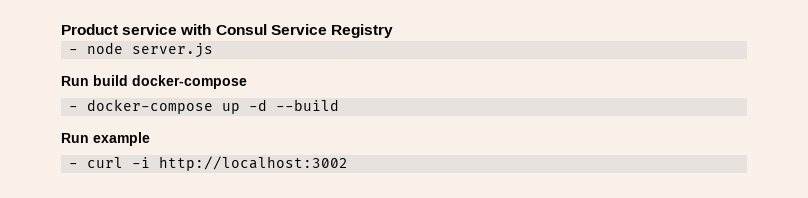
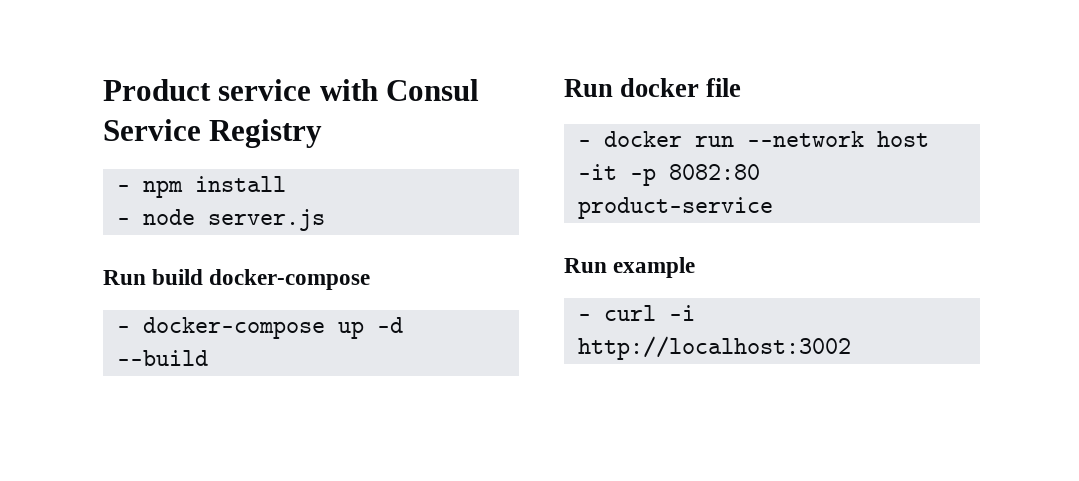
(393, 31) none -> [116,176,286,198] // - npm install
(340, 105) none -> [564,78,742,97] [577,131,929,147] [577,164,760,186] [577,197,773,219] // Run docker file // - docker run --network host -it -p 8082:80 product-service

